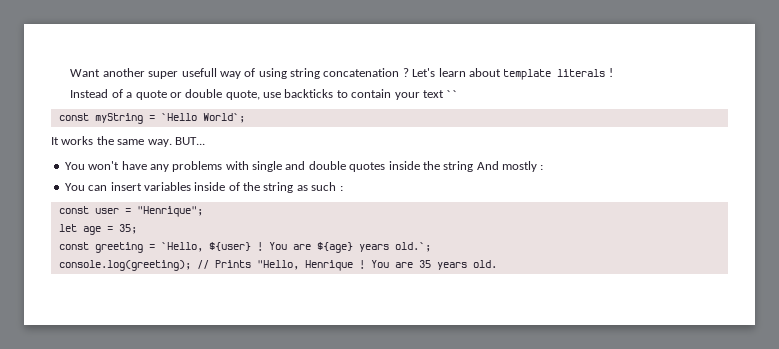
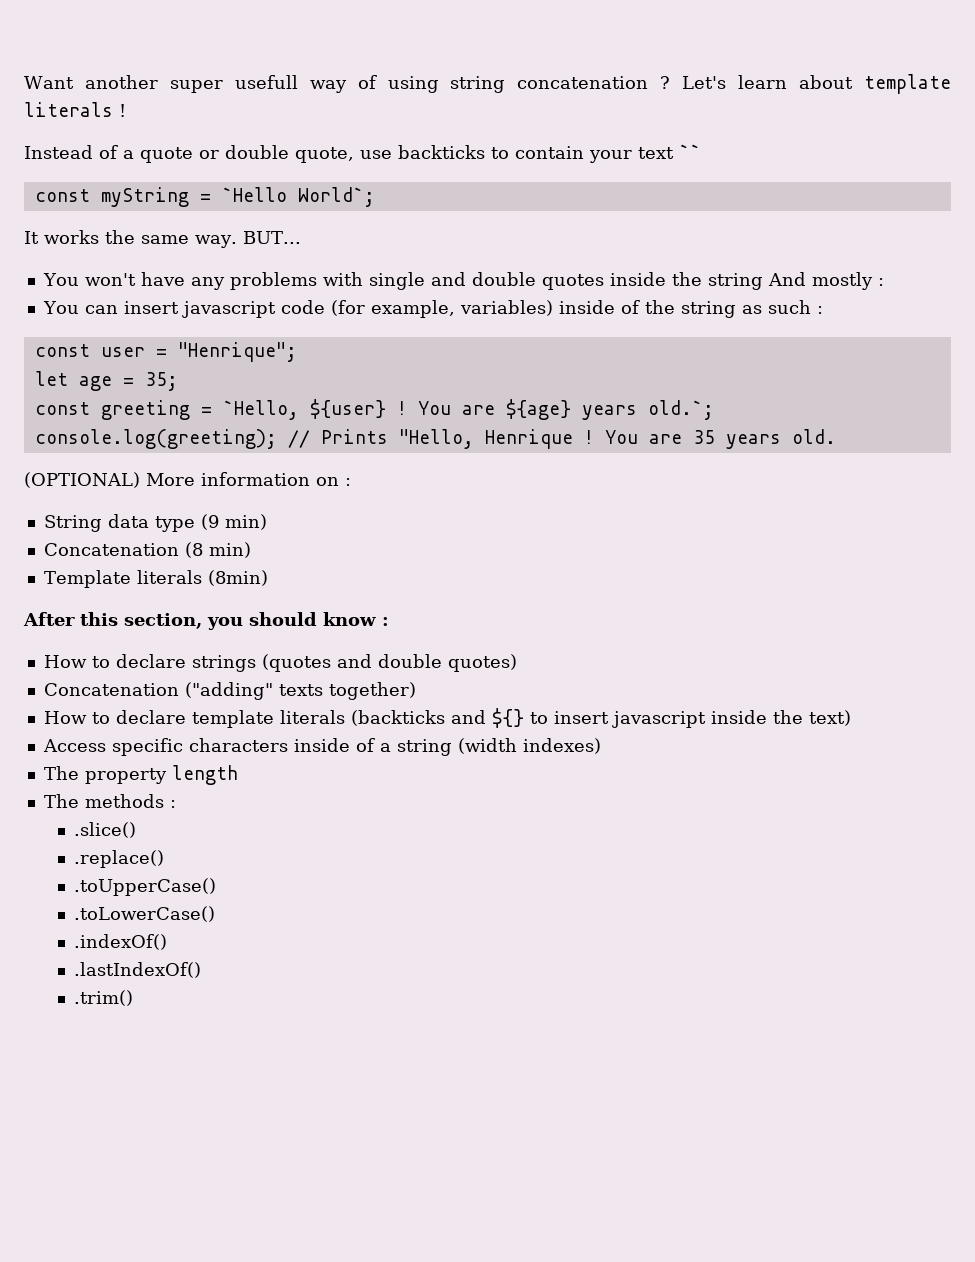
[143,182,191,191] variables -> [181,300,553,318] javascript code (for example, variables)
(497, 264) none -> [24,472,351,488] [43,514,267,532] [43,542,251,558] [43,570,268,588] [23,612,389,630] [43,654,517,672] [43,682,416,700] [43,708,851,728] [42,738,601,756] [43,765,238,785] [43,794,176,808] [74,822,137,838] [74,850,165,868] [74,878,217,896] [74,906,216,922] [74,934,168,950] [74,962,202,978] [74,990,134,1006] // (OPTIONAL) More information on : // String data type (9 min) // Concatenation (8 min) // Template literals (8min) // After this section, you should know : // How to declare strings (quotes and double quotes) // Concatenation ("adding" texts together) // How to declare template literals (backticks and ${} to insert javascript inside the text) // Access specific characters inside of a string (width indexes) // The property length // The methods : // .slice() // .replace() // .toUpperCase() // .toLowerCase() // .indexOf() // .lastIndexOf() // .trim()

